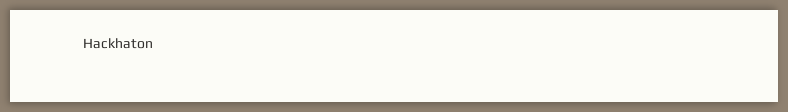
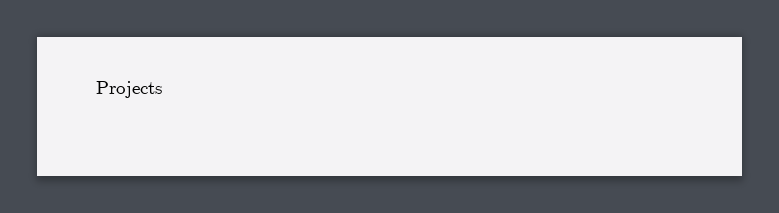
[83,38,153,49] Hackhaton -> [96,81,162,98] Projects

